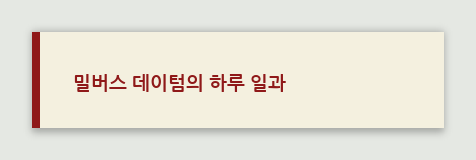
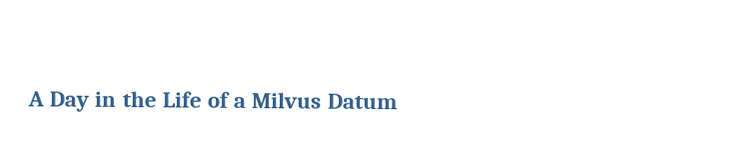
[73,74,286,92] 밀버스 데이텀의 하루 일과 -> [27,91,398,112] A Day in the Life of a Milvus Datum

